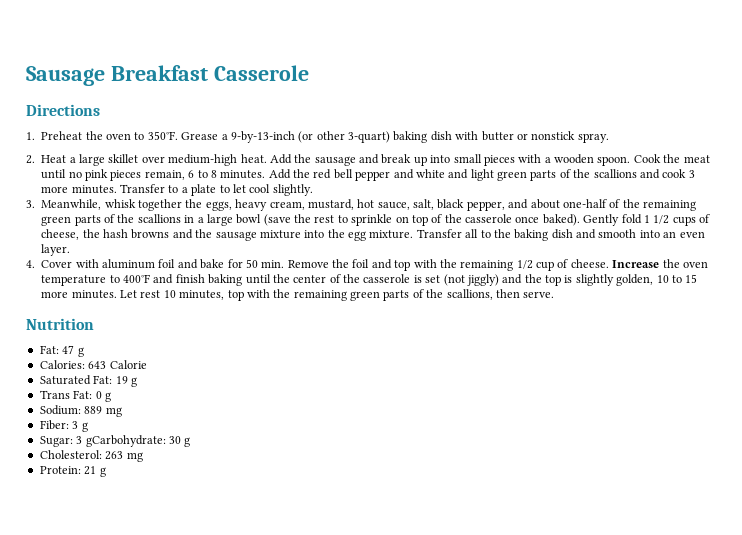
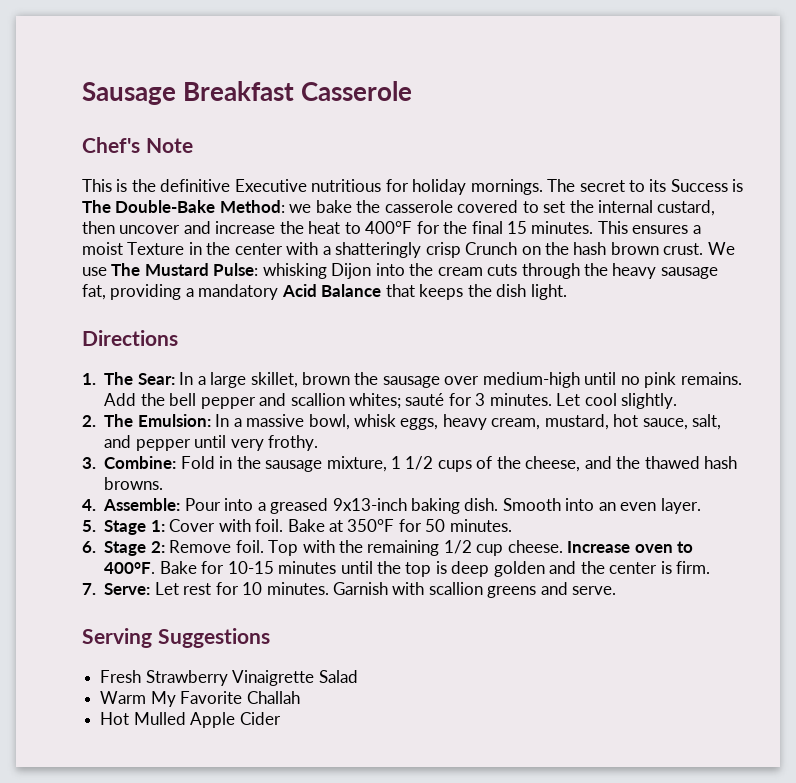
[26,104,100,116] [26,131,609,143] [26,154,710,166] [41,169,332,181] Directions // 1. Preheat the oven to 350°F. Grease a 9-by-13-inch (or other 3-quart) baking dish with butter or nonstick spray. // 2. Heat a large skillet over medium-high heat. Add the sausage and break up into small pieces with a wooden spoon. Cook the meat until no pink pieces remain, 6 to 8 minutes. Add the red -> [82,137,193,153] [82,179,744,195] [82,200,716,216] [82,221,701,234] [82,242,735,258] [82,263,718,279] [82,284,567,300] [82,330,178,346] [82,372,742,388] [104,393,165,406] Chef's Note // This is the definitive Executive nutritious for holiday mornings. The secret to its Success is The Double-Bake Method: we bake the casserole covered to set the internal custard, then uncover and increase the heat to 400°F for the final 15 minutes. This ensures a moist Texture in the center with a shatteringly crisp Crunch on the hash brown crust. We use The Mustard Pulse: whisking Dijon into the cream cuts through the heavy sausage fat, providing a mandatory Acid Balance that keeps the dish light. // Directions // 1. The Sear: In a large skillet, brown the sausage over medium-high until no pink remains. Add the
[415,169,695,181] [41,184,313,196] [26,199,203,211] white and light green parts of the scallions and cook 3 more minutes. Transfer to a plate to let cool slightly. // 3. Meanwhile, whisk together the -> [290,393,678,409] [82,414,396,430] scallion whites; sauté for 3 minutes. Let cool slightly. // 2. The Emulsion: In a massive bowl, whisk
[437,199,696,211] [41,214,710,226] [41,229,705,241] [41,244,71,256] [26,259,411,271] black pepper, and about one-half of the remaining green parts of the scallions in a large bowl (save the rest to sprinkle on top of the casserole once baked). Gently fold 1 1/2 cups of cheese, the hash browns and the sausage mixture into the egg mixture. Transfer all to the baking dish and smooth into an even layer. // 4. Cover with aluminum foil and bake for 50 min. Remove the foil and top -> [104,435,319,451] [82,456,738,472] [104,477,164,490] [82,498,701,514] [82,519,512,535] [82,540,299,556] and pepper until very frothy. // 3. Combine: Fold in the sausage mixture, 1 1/2 cups of the cheese, and the thawed hash browns. // 4. Assemble: Pour into a greased 9x13-inch baking dish. Smooth into an even layer. // 5. Stage 1: Cover with foil. Bake at 350°F for 50 minutes. // 6. Stage 2: Remove foil. Top
[557,259,569,268] of -> (504, 550) none
[662,259,708,268] [41,274,698,286] [41,289,555,301] [26,318,94,330] [39,345,84,357] [39,360,147,369] [39,375,137,387] [39,390,111,402] [39,405,122,417] [39,420,88,432] [39,435,191,447] [39,450,143,462] [39,466,106,477] the oven temperature to 400°F and finish baking until the center of the casserole is set (not jiggly) and the top is slightly golden, 10 to 15 more minutes. Let rest 10 minutes, top with the remaining green parts of the scallions, then serve. // Nutrition // Fat: 47 g // Calories: 643 Calorie // Saturated Fat: 19 g // Trans Fat: 0 g // Sodium: 889 mg // Fiber: 3 g // Sugar: 3 gCarbohydrate: 30 g // Cholesterol: 263 mg // Protein: 21 g -> [634,541,694,553] [104,561,711,577] [82,582,617,598] [82,628,270,648] [100,670,358,686] [100,691,300,707] [100,712,281,728] oven to 400°F. Bake for 10-15 minutes until the top is deep golden and the center is firm. // 7. Serve: Let rest for 10 minutes. Garnish with scallion greens and serve. // Serving Suggestions // Fresh Strawberry Vinaigrette Salad // Warm My Favorite Challah // Hot Mulled Apple Cider

